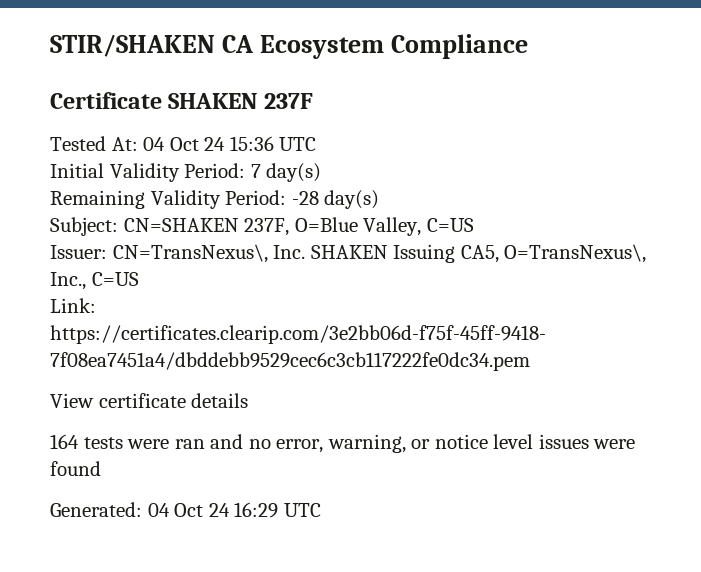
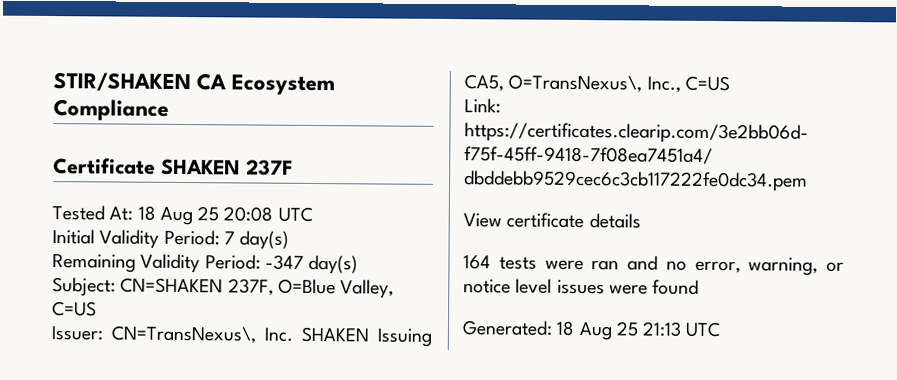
[143,136,274,151] 04 Oct 24 15:36 -> [137,205,274,226] 18 Aug 25 20:08
[291,191,319,205] -28 -> [264,254,304,270] -347
[147,502,279,518] 04 Oct 24 16:29 -> [556,320,683,341] 18 Aug 25 21:13

